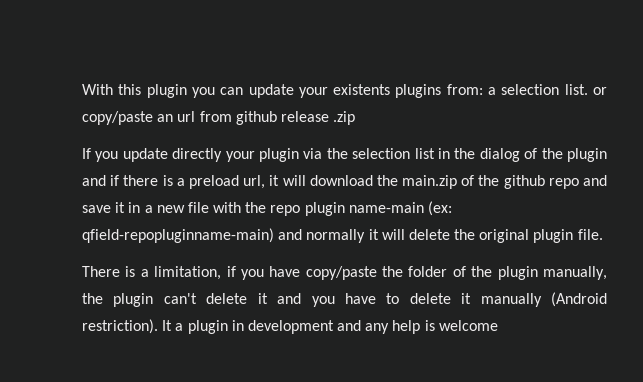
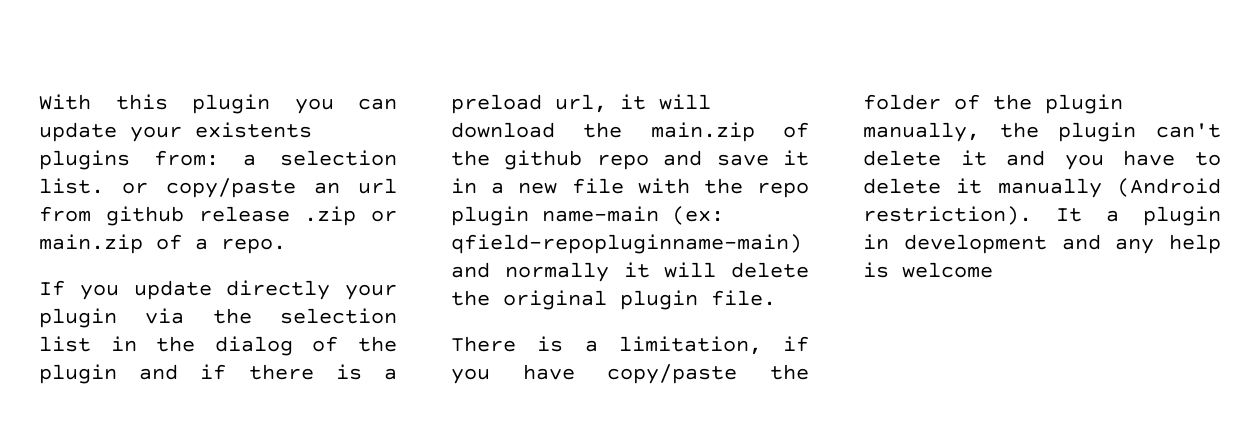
(356, 118) none -> [371,210,397,222] [39,234,286,254] or main.zip of a repo.

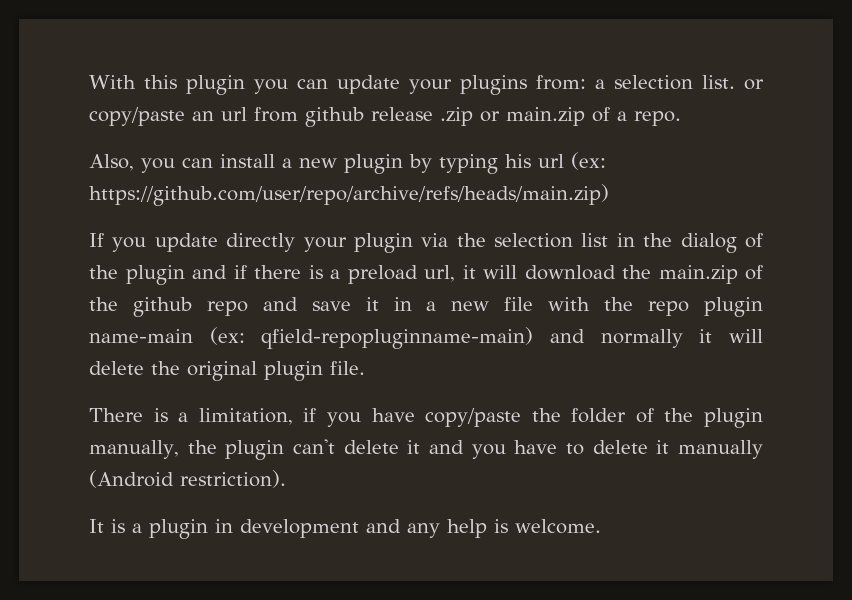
[195,122,312,138] existents -> (452, 86) none
(286, 246) none -> [89,152,606,174] [89,184,609,206] // Also, you can install a new plugin by typing his url (ex: https://github.com/user/repo/archive/refs/heads/main.zip)
[1056,208,1082,222] It -> [89,519,125,533] // It is
[902,262,993,278] welcome -> [515,519,601,534] welcome.

